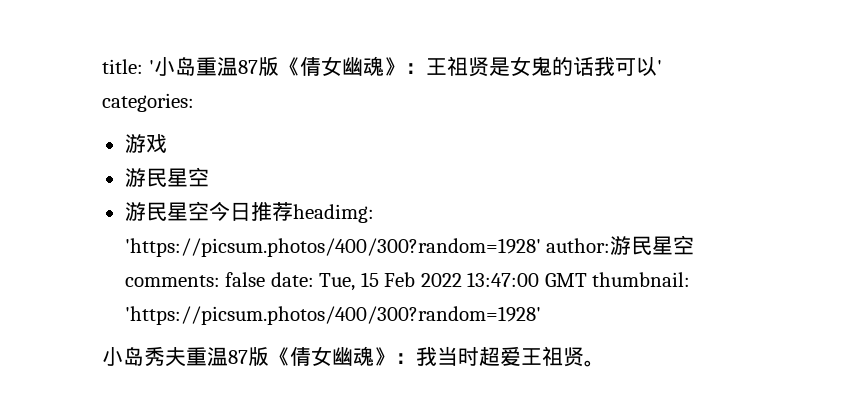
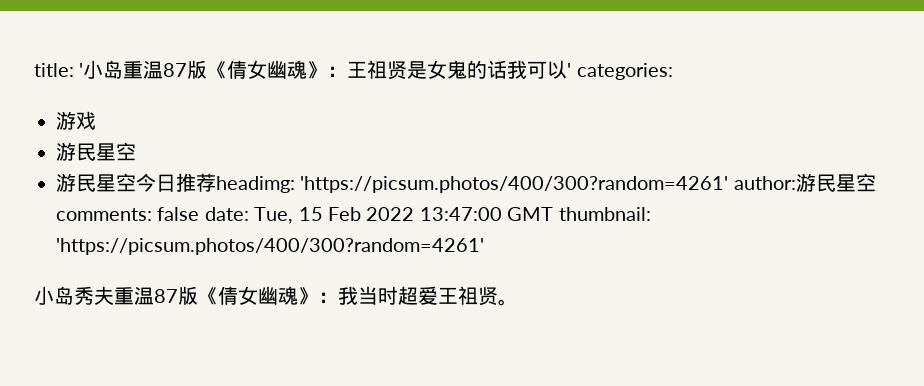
[124,238,541,257] 'https://picsum.photos/400/300?random=1928' -> [300,176,729,193] 'https://picsum.photos/400/300?random=4261'
[124,306,541,325] 'https://picsum.photos/400/300?random=1928' -> [56,238,484,255] 'https://picsum.photos/400/300?random=4261'

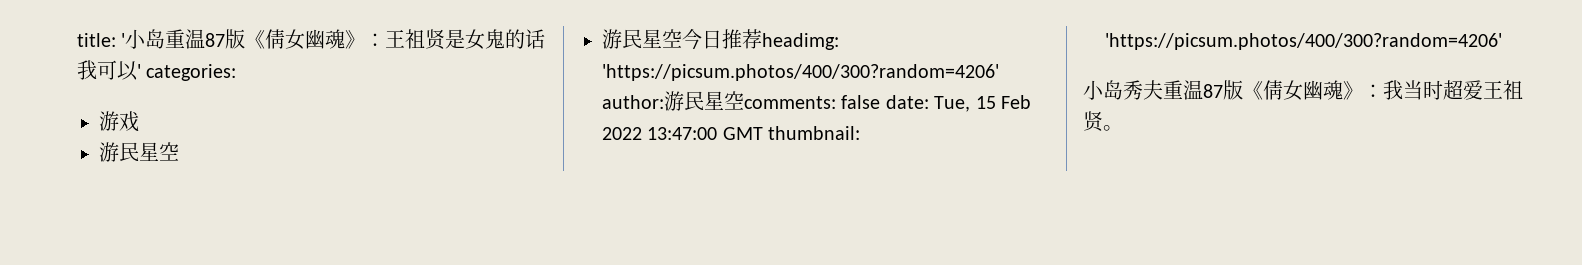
[300,176,729,193] 'https://picsum.photos/400/300?random=4261' -> [602,64,999,81] 'https://picsum.photos/400/300?random=4206'
[56,238,484,255] 'https://picsum.photos/400/300?random=4261' -> [1105,33,1502,50] 'https://picsum.photos/400/300?random=4206'

